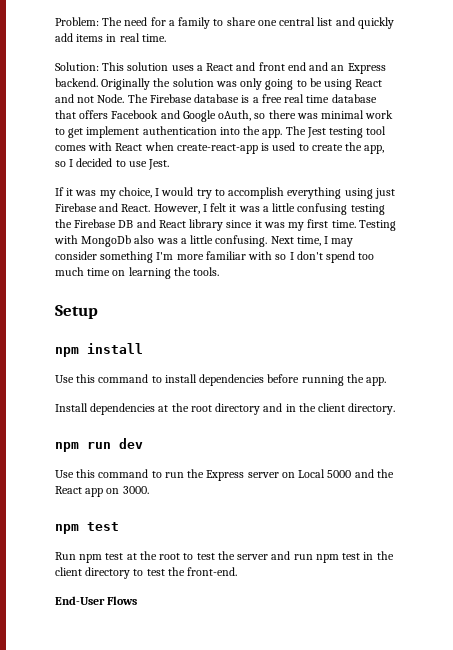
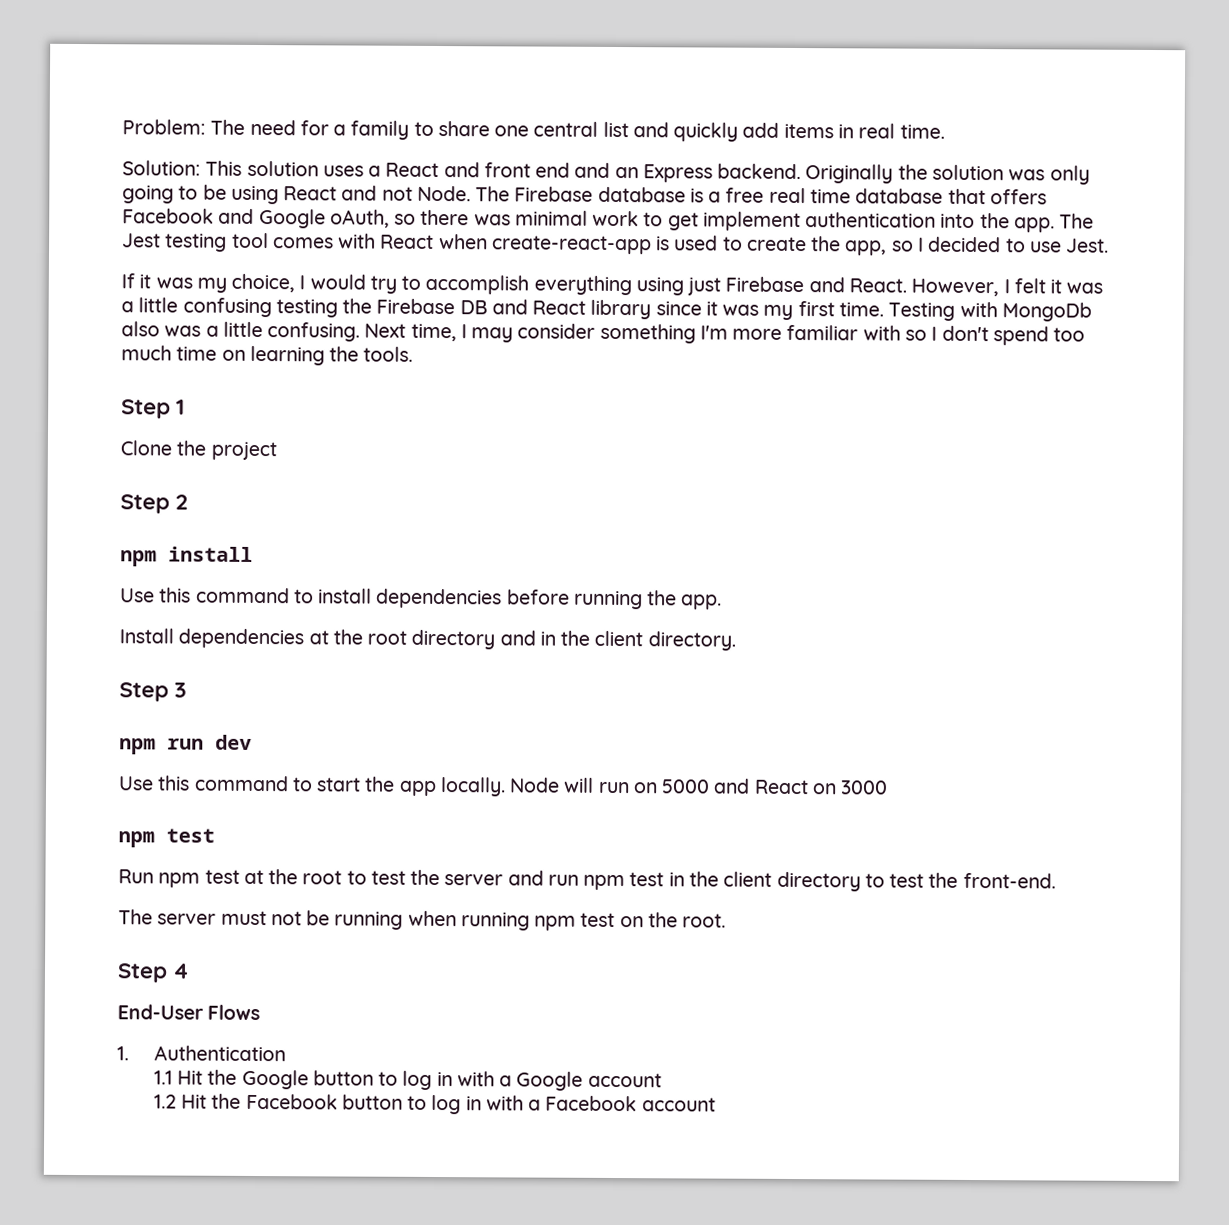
[55,305,98,319] Setup -> [121,399,186,419] [120,440,277,461] [120,494,189,514] Step 1 // Clone the project // Step 2
(396, 409) none -> [119,682,188,702] // Step 3
[164,469,394,481] [55,486,149,497] run the Express server on Local 5000 and the React app on 3000. -> [316,776,889,797] start the app locally. Node will run on 5000 and React on 3000
[55,596,138,605] End-User Flows -> [118,909,727,931] [117,963,191,983] [117,1004,261,1021] [117,1045,286,1062] [153,1069,662,1091] [153,1093,716,1115] The server must not be running when running npm test on the root. // Step 4 // End-User Flows // 1. Authentication // 1.1 Hit the Google button to log in with a Google account // 1.2 Hit the Facebook button to log in with a Facebook account

